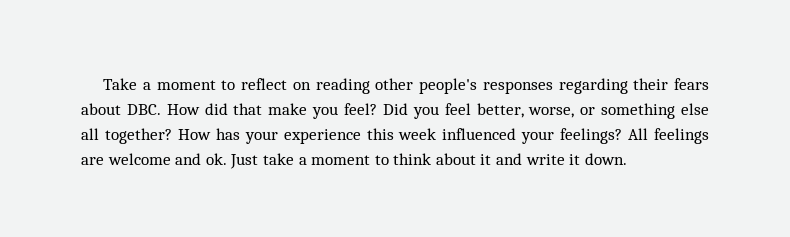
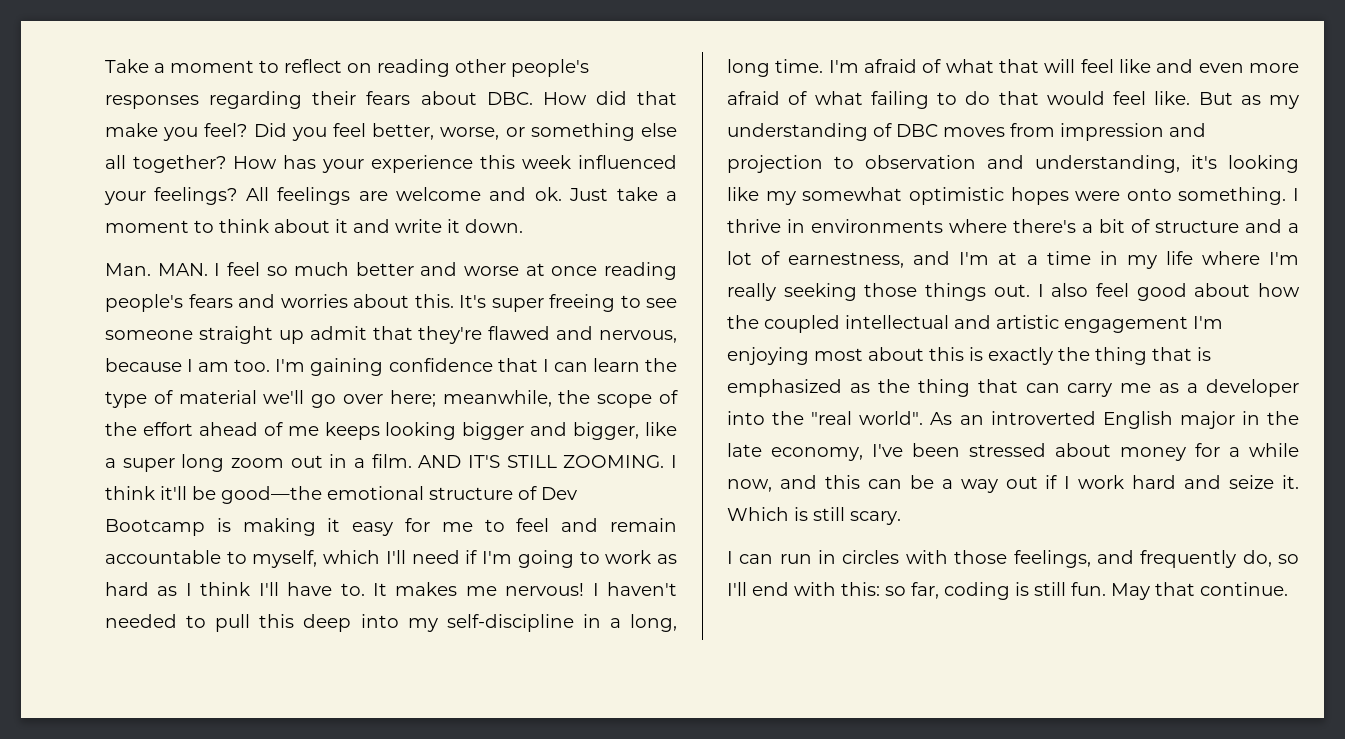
(627, 159) none -> [105,262,677,280] [105,294,677,312] [105,326,677,344] [105,358,677,376] [105,390,678,408] [105,422,677,440] [105,454,678,472] [105,486,577,504] [105,518,678,536] [105,550,678,568] [105,582,678,596] [105,614,678,632] [727,59,1299,77] [727,91,1299,109] [727,123,1206,141] [727,155,1299,173] [727,187,1299,205] [727,219,1299,233] [727,251,1299,269] [727,283,1300,301] [727,315,1223,333] [727,347,1211,365] [727,379,1299,397] [727,411,1299,429] [727,443,1299,461] [727,475,1299,493] [727,507,901,525] [727,550,1299,568] [727,582,1288,600] // Man. MAN. I feel so much better and worse at once reading people's fears and worries about this. It's super freeing to see someone straight up admit that they're flawed and nervous, because I am too. I'm gaining confidence that I can learn the type of material we'll go over here; meanwhile, the scope of the effort ahead of me keeps looking bigger and bigger, like a super long zoom out in a film. AND IT'S STILL ZOOMING. I think it'll be good—the emotional structure of Dev Bootcamp is making it easy for me to feel and remain accountable to myself, which I'll need if I'm going to work as hard as I think I'll have to. It makes me nervous! I haven't needed to pull this deep into my self-discipline in a long, long time. I'm afraid of what that will feel like and even more afraid of what failing to do that would feel like. But as my understanding of DBC moves from impression and projection to observation and understanding, it's looking like my somewhat optimistic hopes were onto something. I thrive in environments where there's a bit of structure and a lot of earnestness, and I'm at a time in my life where I'm really seeking those things out. I also feel good about how the coupled intellectual and artistic engagement I'm enjoying most about this is exactly the thing that is emphasized as the thing that can carry me as a developer into the "real world". As an introverted English major in the late economy, I've been stressed about money for a while now, and this can be a way out if I work hard and seize it. Which is still scary. // I can run in circles with those feelings, and frequently do, so I'll end with this: so far, coding is still fun. May that continue.

